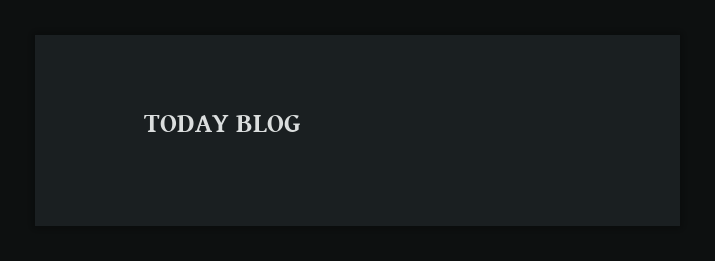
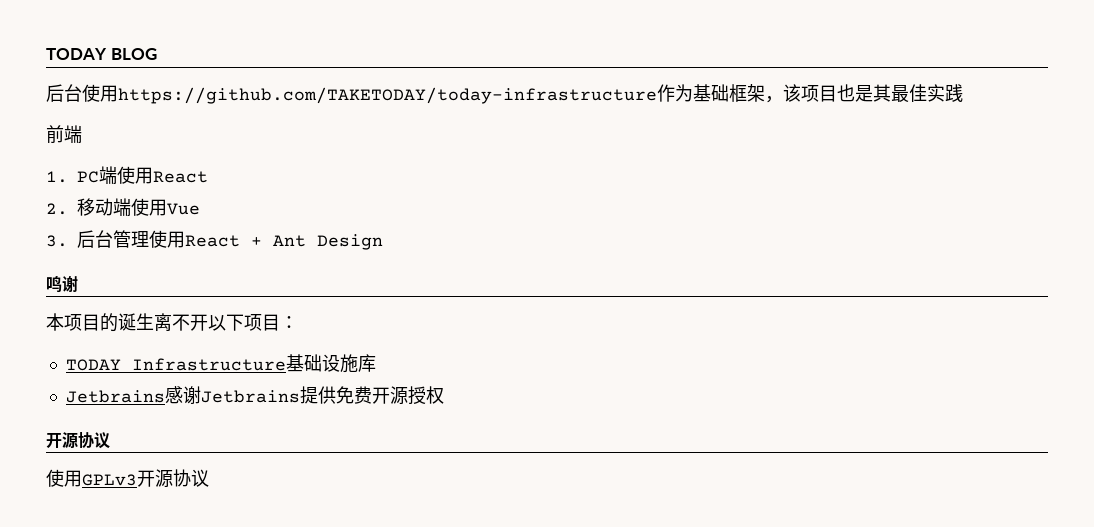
(301, 123) none -> [46,84,963,104] [46,125,82,143] [46,166,208,184] [46,198,200,216] [46,230,383,250] [46,276,78,293] [46,313,298,332] [65,354,376,373] [65,386,444,405] [46,432,110,449] [46,469,209,488] // 后台使用https://github.com/TAKETODAY/today-infrastructure作为基础框架，该项目也是其最佳实践 // 前端 // 1. PC端使用React // 2.移动端使用Vue // 3.后台管理使用React + Ant Design // 鸣谢 // 本项目的诞生离不开以下项目： // TODAY Infrastructure基础设施库 // Jetbrains感谢Jetbrains提供免费开源授权 // 开源协议 // 使用GPLv3开源协议

